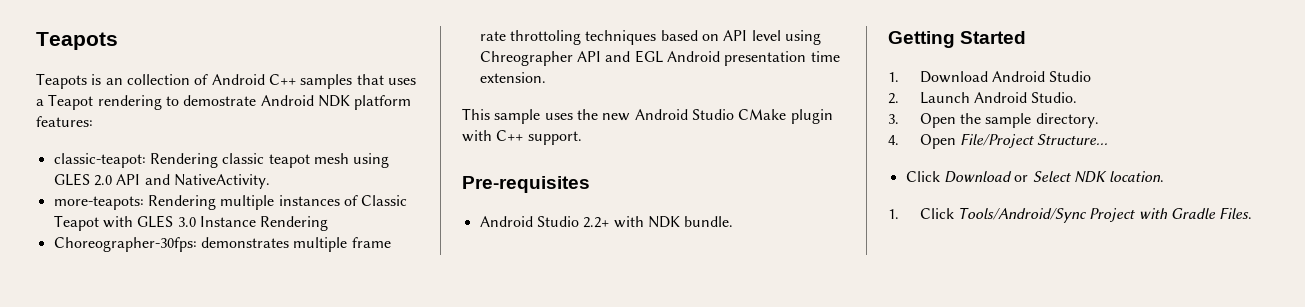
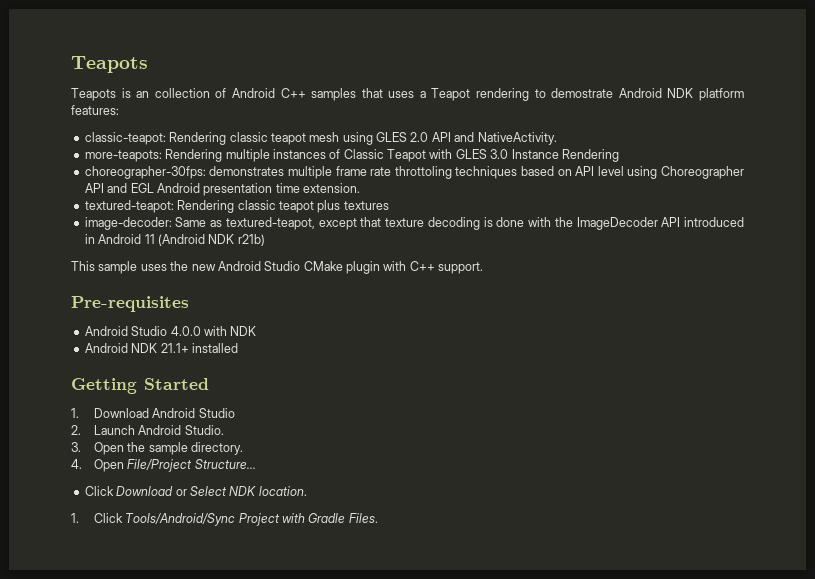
[53,237,197,252] Choreographer-30fps: -> [84,166,206,179] choreographer-30fps:
[479,51,573,66] Chreographer -> [661,166,744,179] Choreographer
(546, 77) none -> [84,200,389,213] [84,217,744,230] [84,234,265,246] // textured-teapot: Rendering classic teapot plus textures // image-decoder: Same as textured-teapot, except that texture decoding is done with the ImageDecoder API introduced in Android 11 (Android NDK r21b)
[583,217,610,228] 2.2+ -> [170,326,201,336] 4.0.0
[684,216,734,227] bundle. -> [84,343,238,353] // Android NDK 21.1+ installed

